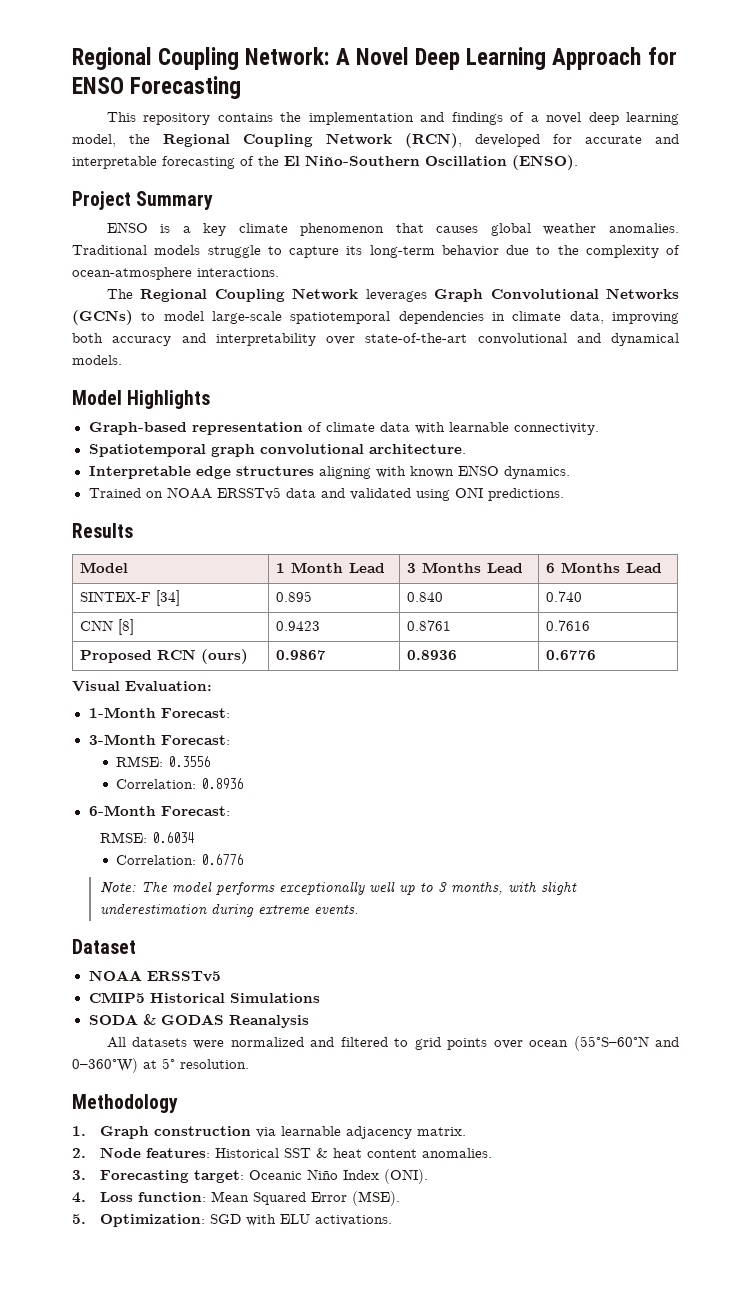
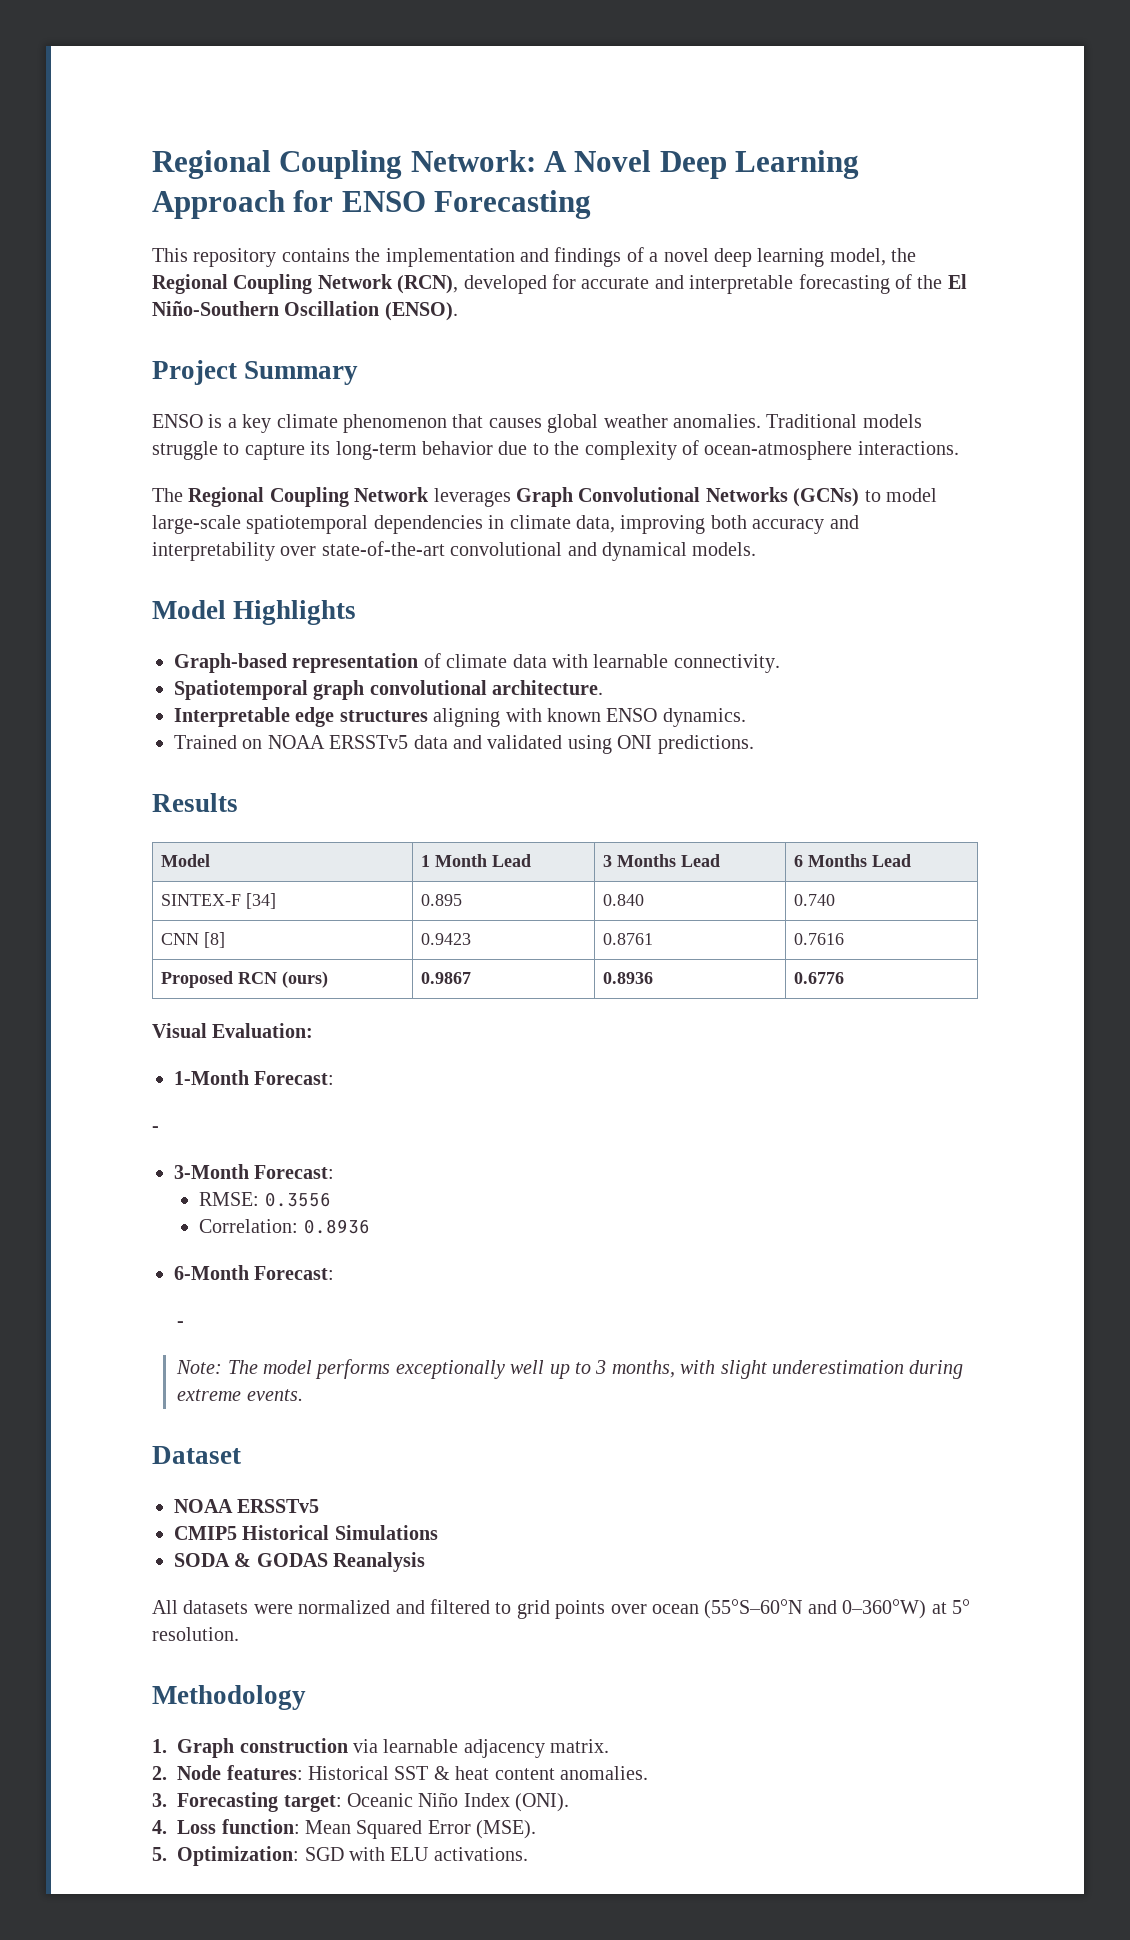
(230, 713) none -> [152,1126,159,1132] // -
[99,832,194,843] [116,854,244,865] RMSE: 0.6034 // Correlation: 0.6776 -> [177,1321,185,1327] -

